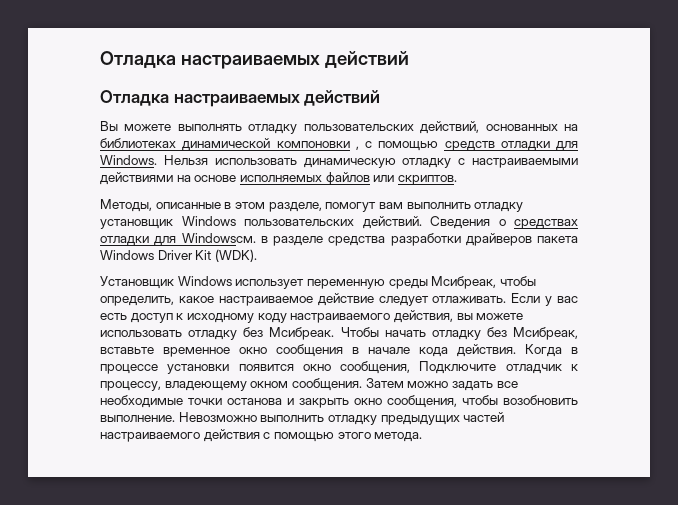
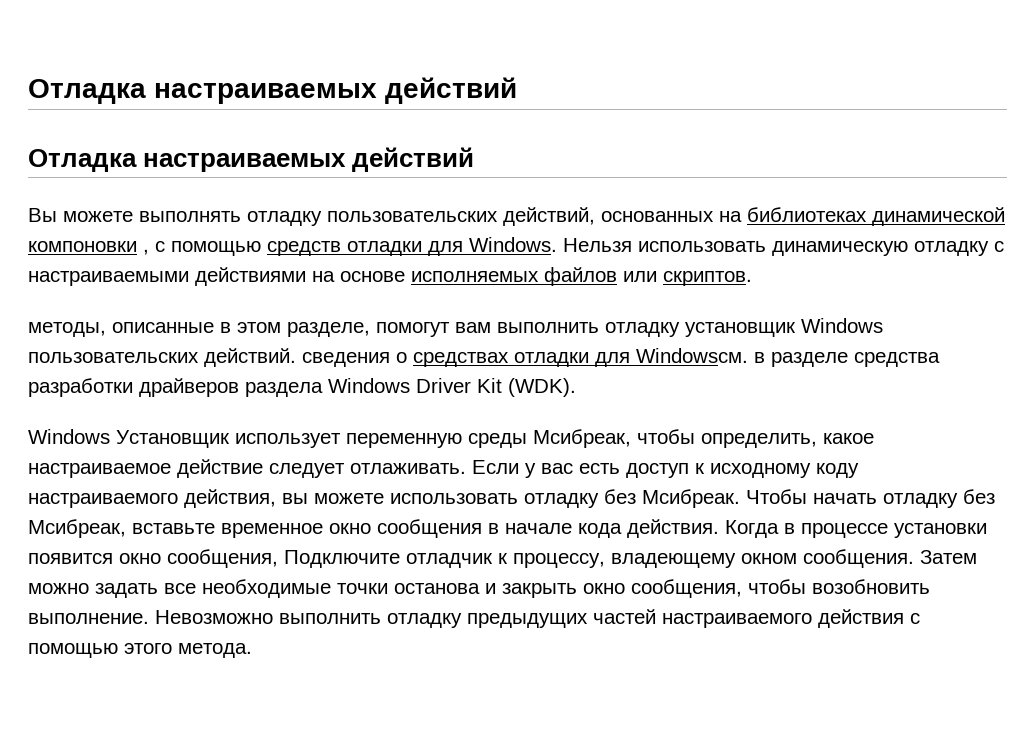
[100,199,152,212] Методы, -> [28,322,106,337] методы,
[430,216,490,229] Сведения -> [302,352,390,367] сведения
[537,236,578,243] пакета -> [245,382,323,397] раздела
[100,276,232,289] Установщик Windows -> [28,429,230,448] Windows Установщик

